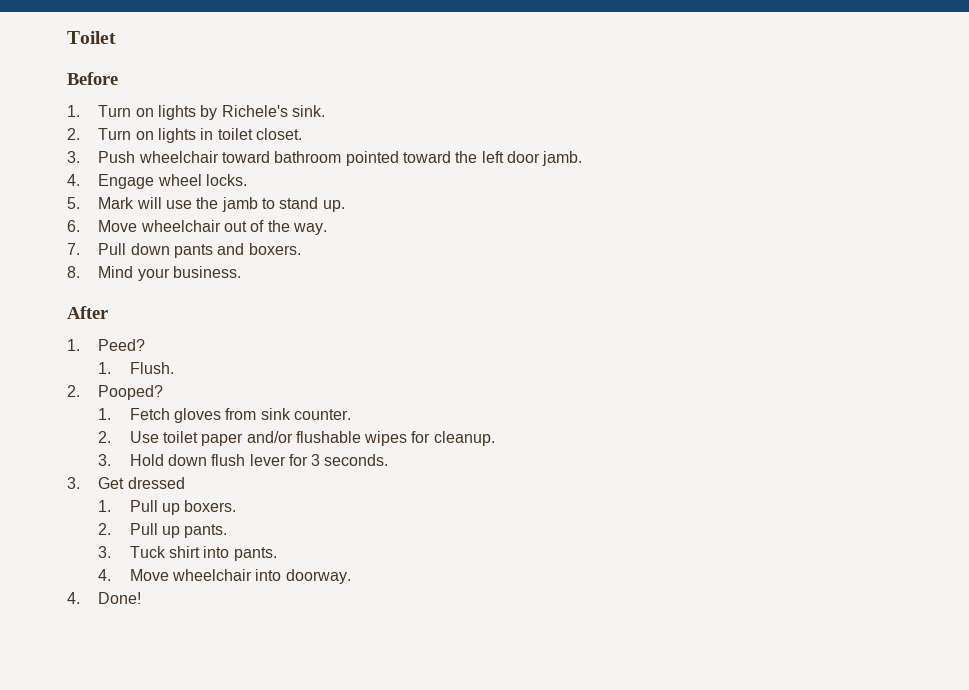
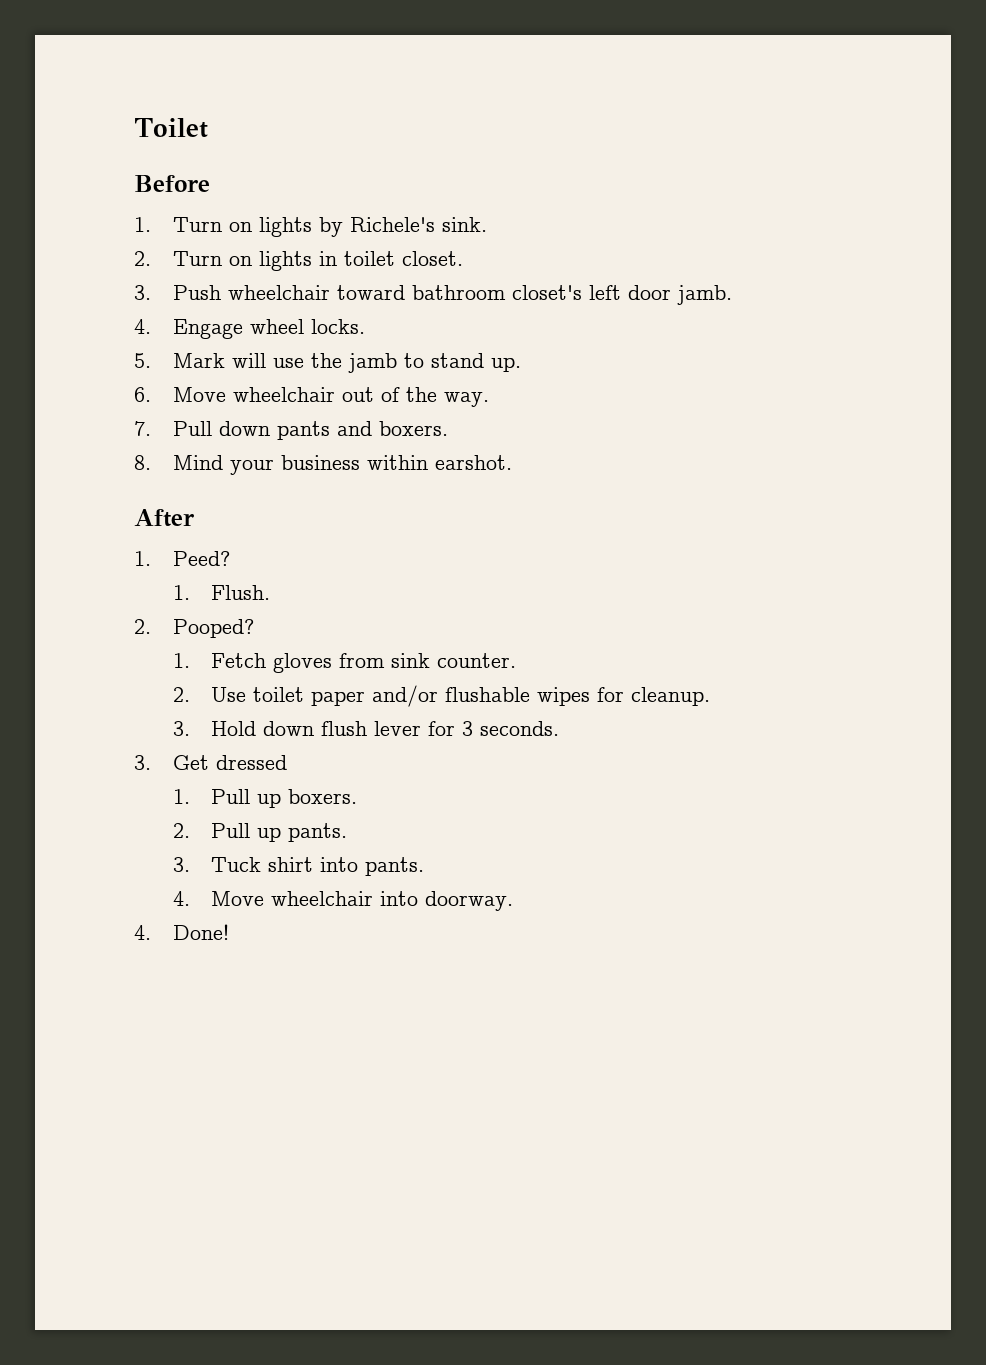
[345,151,478,166] pointed toward the -> [511,285,582,300] closet's
[172,266,241,278] business. -> [280,455,512,470] business within earshot.

